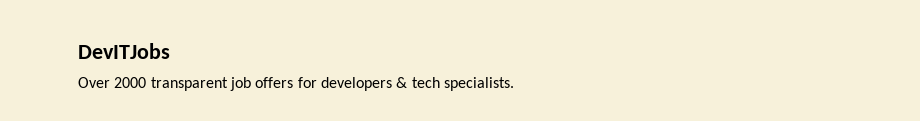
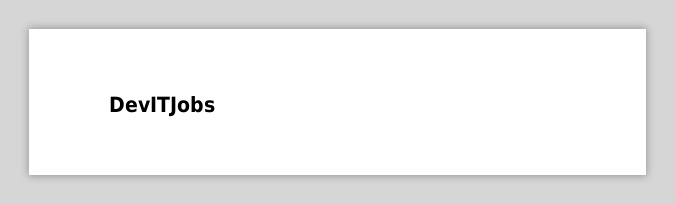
[78,77,514,91] // Over 2000 transparent job offers for developers & tech specialists. -> (215, 106) none

